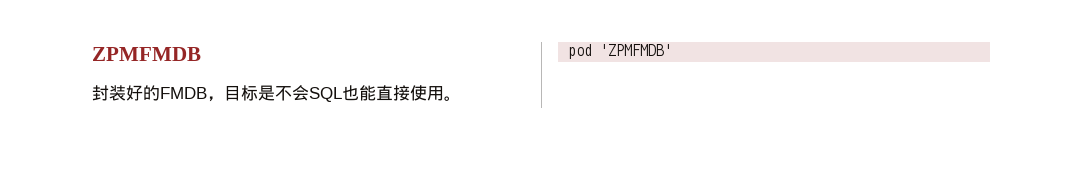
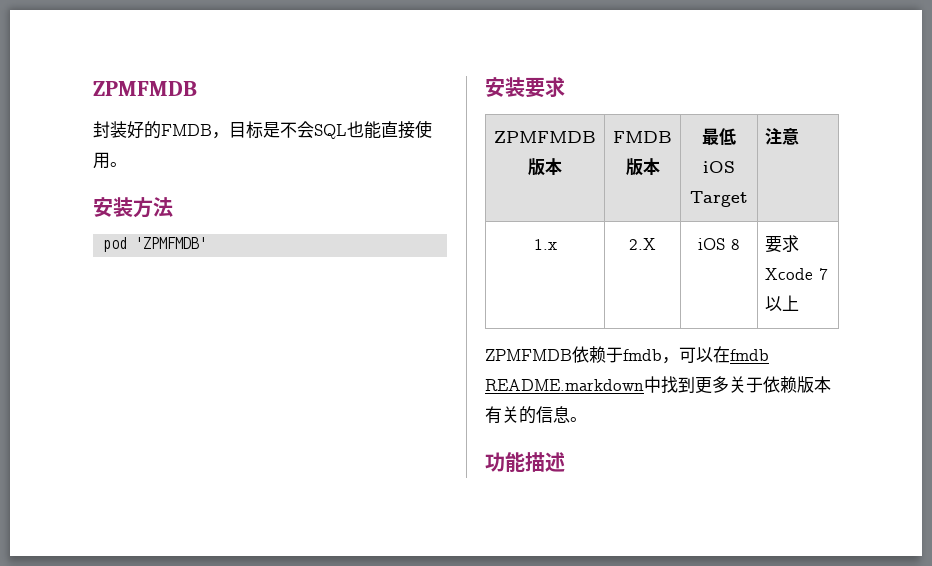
(461, 98) none -> [93,197,173,218] // 安装方法
(673, 50) none -> [485,77,565,98] [494,131,596,143] [528,158,562,176] [613,131,672,143] [625,158,660,176] [702,128,736,145] [703,161,735,173] [690,191,748,207] [764,128,799,145] [533,239,557,250] [629,238,656,250] [698,238,740,250] [764,235,799,253] [764,268,828,280] [764,295,799,311] [485,346,769,364] [485,376,831,394] [485,406,587,424] [485,452,565,472] // 安装要求 // ZPMFMDB版本 | FMDB版本 | 最低iOS Target | 注意 // 1.x | 2.X | iOS 8 | 要求Xcode 7以上 // ZPMFMDB依赖于fmdb，可以在fmdb README.markdown中找到更多关于依赖版本有关的信息。 // 功能描述

